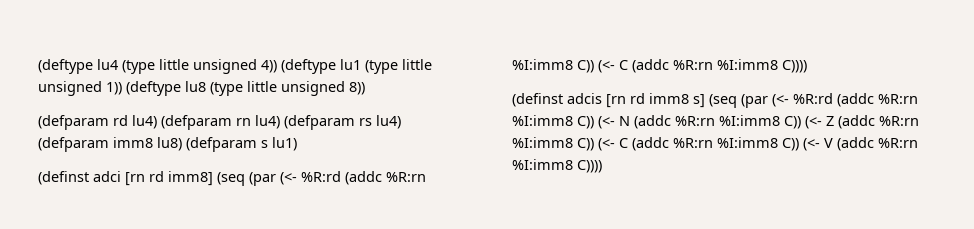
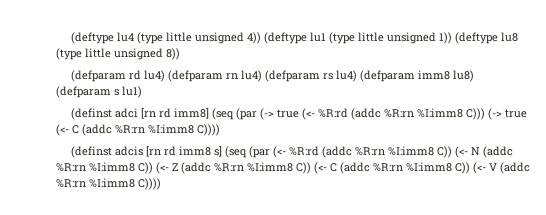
[280,171,426,185] [512,59,594,73] (<- %R:rd (addc %R:rn %I:imm8 C)) -> [260,108,528,120] (-> true (<- %R:rd (addc %R:rn %I:imm8 C))) (-> true

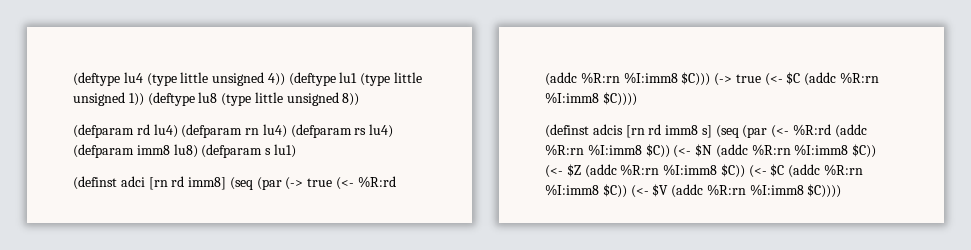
[466,108,528,120] [56,124,220,136] C))) (-> true (<- C (addc %R:rn %I:imm8 C)))) -> [681,72,880,86] [545,92,637,106] $C))) (-> true (<- $C (addc %R:rn %I:imm8 $C))))
[437,146,514,158] [56,162,530,174] [56,178,161,190] C)) (<- N (addc %R:rn %I:imm8 C)) (<- Z (addc %R:rn %I:imm8 C)) (<- C (addc %R:rn %I:imm8 C)) (<- V (addc %R:rn %I:imm8 C)))) -> [645,144,877,158] [545,164,864,178] [545,184,842,198] $C)) (<- $N (addc %R:rn %I:imm8 $C)) (<- $Z (addc %R:rn %I:imm8 $C)) (<- $C (addc %R:rn %I:imm8 $C)) (<- $V (addc %R:rn %I:imm8 $C))))

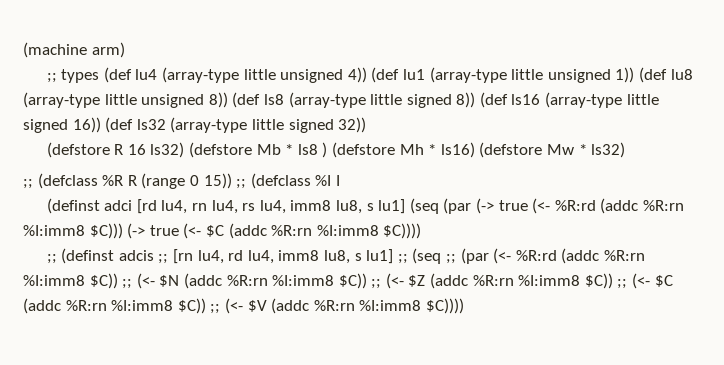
[73,72,423,86] [73,92,360,106] [73,124,394,138] [73,144,296,158] [73,176,227,190] (deftype lu4 (type little unsigned 4)) (deftype lu1 (type little unsigned 1)) (deftype lu8 (type little unsigned 8)) // (defparam rd lu4) (defparam rn lu4) (defparam rs lu4) (defparam imm8 lu8) (defparam s lu1) // (definst adci [rn rd imm8] -> [23,42,125,58] [46,67,693,83] [23,92,659,108] [23,117,367,133] [46,142,626,158] [23,173,340,189] [46,198,406,214] (machine arm) // ;; types (def lu4 (array-type little unsigned 4)) (def lu1 (array-type little unsigned 1)) (def lu8 (array-type little unsigned 8)) (def ls8 (array-type little signed 8)) (def ls16 (array-type little signed 16)) (def ls32 (array-type little signed 32)) // (defstore R 16 ls32) (defstore Mb * ls8 ) (defstore Mh * ls16) (defstore Mw * ls32) // ;; (defclass %R R (range 0 15)) ;; (defclass %I I // (definst adci [rd lu4, rn lu4, rs lu4, imm8 lu8, s lu1]
(637, 99) none -> [46,254,57,264] ;;
[625,124,739,138] [rn rd imm8 s] (seq -> [158,248,456,264] ;; [rn lu4, rd lu4, imm8 lu8, s lu1] ;; (seq ;;
(670, 151) none -> [122,279,133,289] ;;
(877, 151) none -> [371,279,382,289] ;;
(745, 171) none -> [617,279,628,289] ;;
(627, 191) none -> [210,304,221,314] ;;

